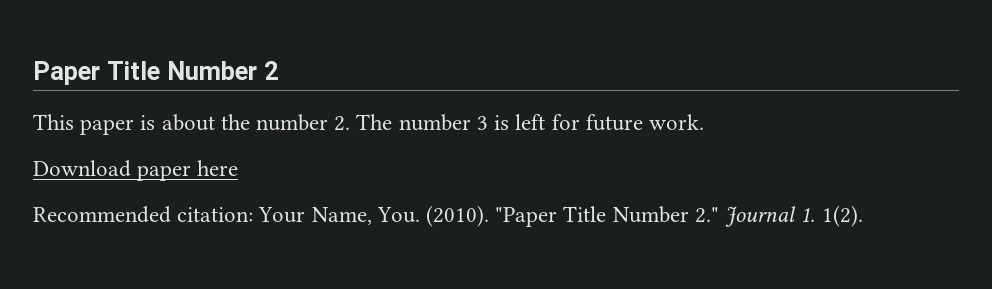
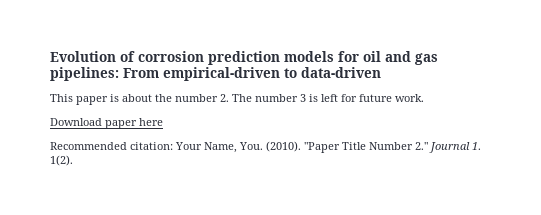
[33,61,279,85] Paper Title Number 2 -> [50,51,438,65] [50,67,381,81] Evolution of corrosion prediction models for oil and gas pipelines: From empirical-driven to data-driven

